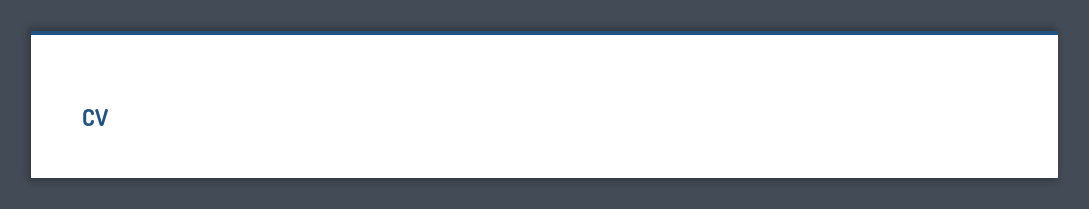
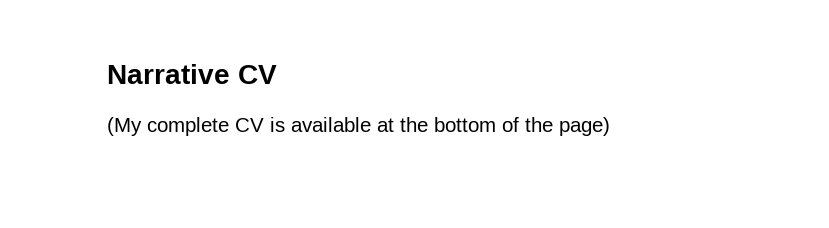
[82,109,108,126] CV -> [107,64,277,84] [107,117,610,136] Narrative CV // (My complete CV is available at the bottom of the page)

